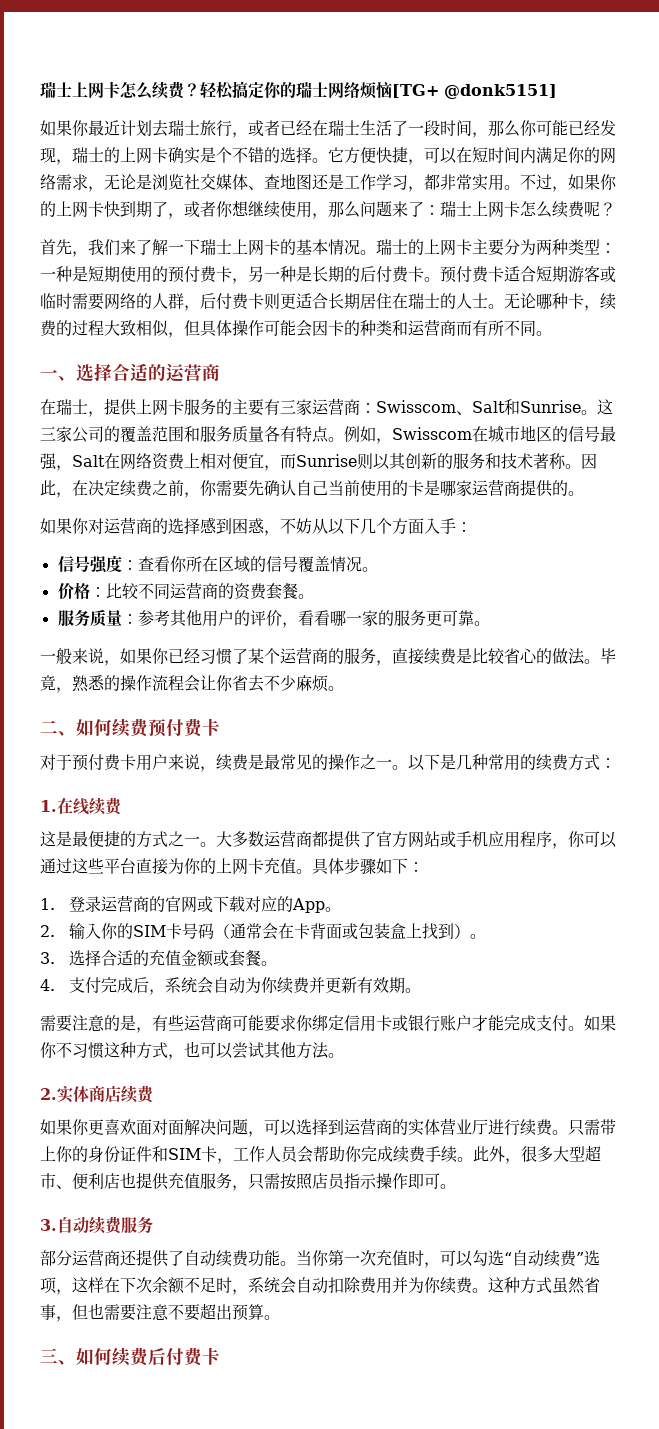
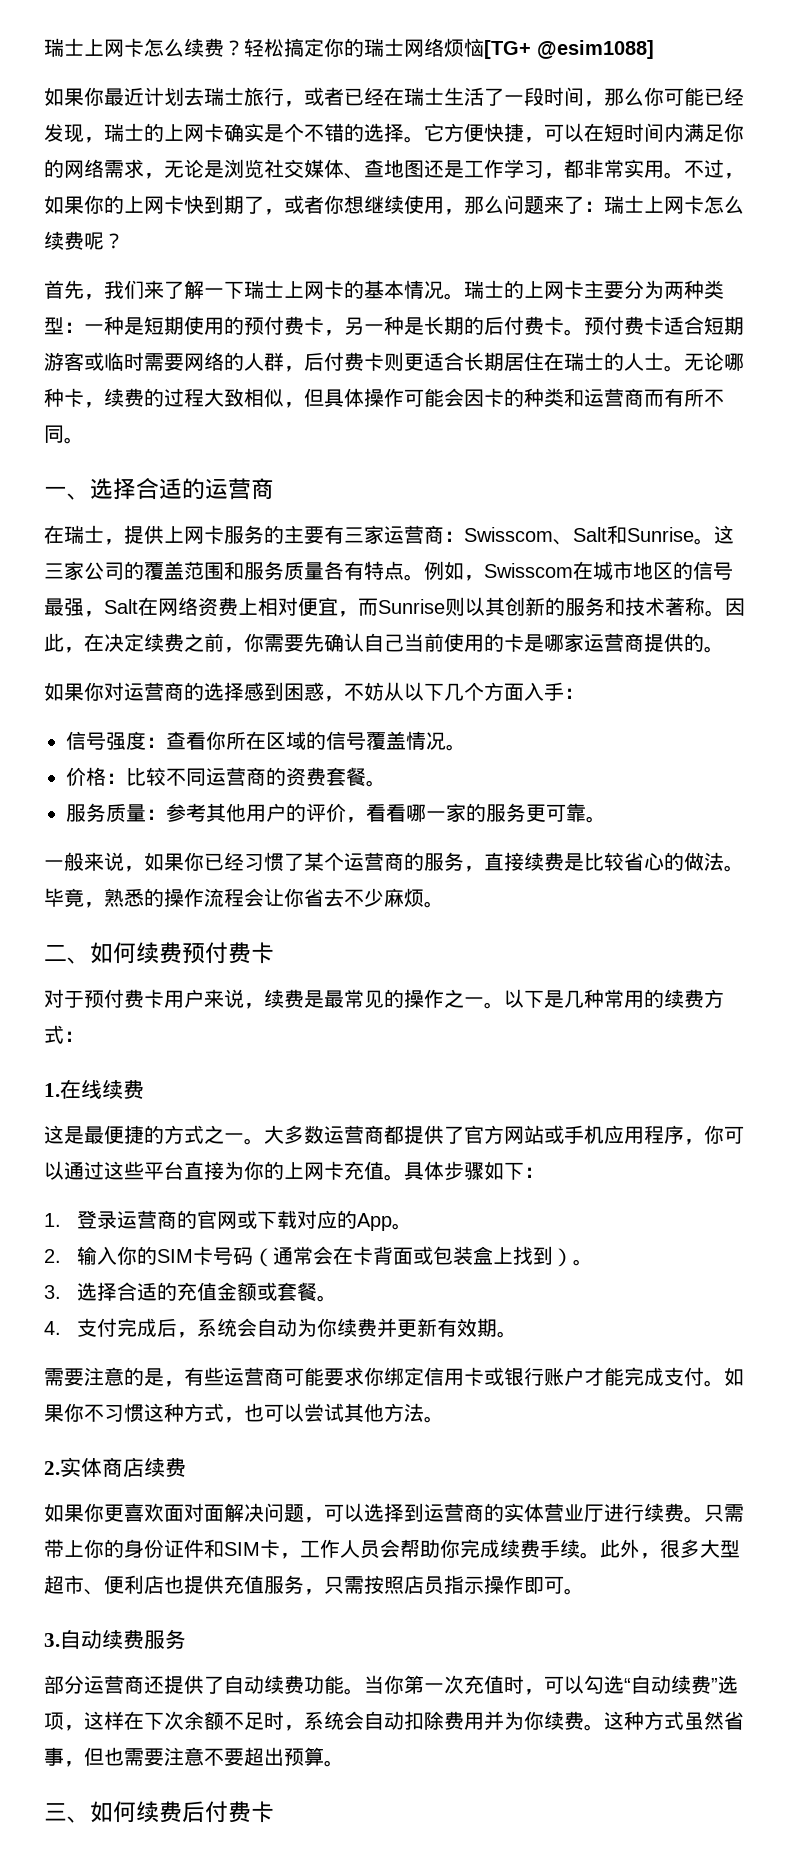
[444,84,557,99] @donk5151] -> [537,40,654,59] @esim1088]

